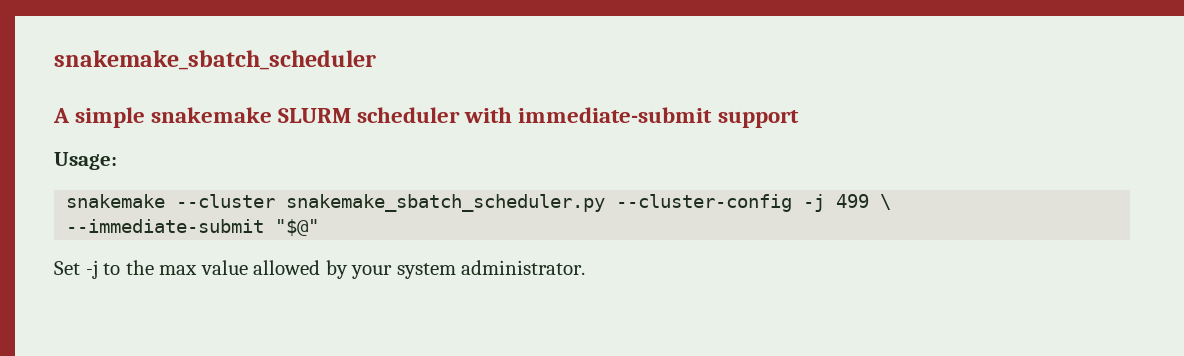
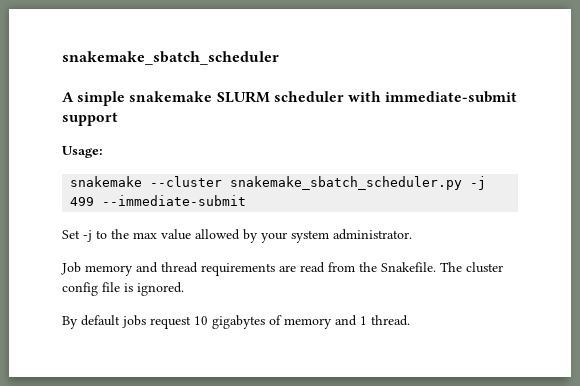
[616,194,793,212] --cluster-config -> (463, 183) none
[880,194,892,210] \ // -> (95, 201) none
[275,219,320,236] "$@" -> (247, 200) none
(586, 267) none -> [61,262,503,276] [62,282,184,296] [62,315,410,329] // Job memory and thread requirements are read from the Snakefile. The cluster config file is ignored. // By default jobs request 10 gigabytes of memory and 1 thread.

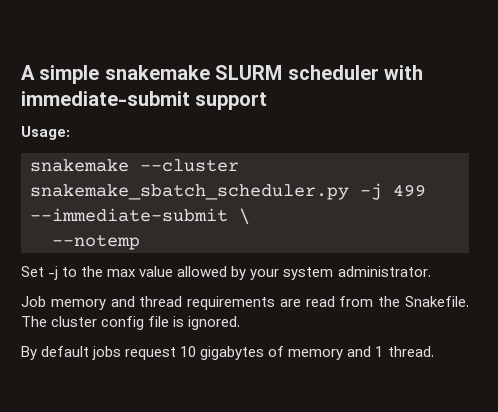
[62,51,279,65] snakemake_sbatch_scheduler // -> (21, 72) none
(247, 200) none -> [239,208,250,225] [52,235,140,250] \ // --notemp

